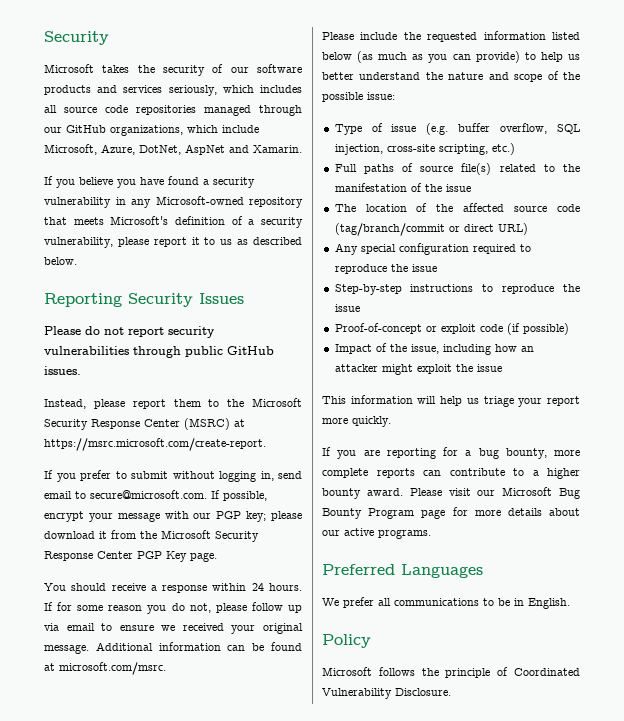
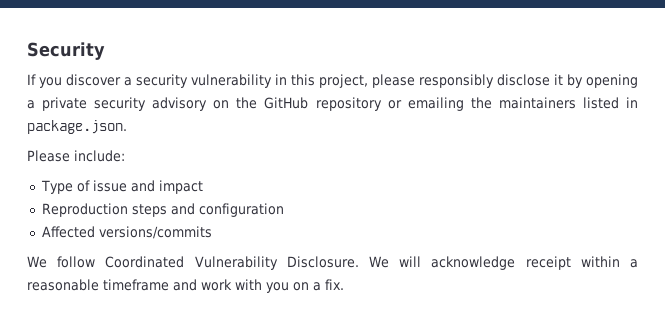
[44,64,302,76] [44,85,302,96] [44,105,302,116] [44,125,259,136] [44,144,302,155] [44,176,255,188] [44,196,303,208] [44,216,303,228] [44,237,302,248] [44,257,77,265] [44,293,244,307] [44,326,215,338] [44,346,274,358] [44,366,81,375] [44,398,302,409] [44,418,245,430] [44,438,266,451] [44,470,302,482] [44,490,267,501] [44,511,302,522] [44,530,259,542] [44,551,217,562] [44,583,302,593] [44,602,302,614] [44,623,303,634] [44,642,302,654] [44,662,166,675] [322,31,580,42] [322,51,580,63] [322,71,580,82] [322,92,395,102] [334,123,580,135] [334,143,515,155] [334,163,580,175] [334,183,471,192] [334,203,580,212] [334,223,528,236] [334,243,531,255] [334,264,437,274] [334,284,580,295] [334,304,360,312] [334,323,569,335] [334,343,534,355] [334,364,502,375] [322,395,580,407] [322,416,391,427] [322,447,580,459] [322,468,580,479] [322,487,580,499] [322,507,580,519] [322,528,431,539] [322,564,483,578] [322,597,570,609] [322,634,371,648] [322,667,580,678] [322,688,451,699] Microsoft takes the security of our software products and services seriously, which includes all source code repositories managed through our GitHub organizations, which include Microsoft, Azure, DotNet, AspNet and Xamarin. // If you believe you have found a security vulnerability in any Microsoft-owned repository that meets Microsoft's definition of a security vulnerability, please report it to us as described below. // Reporting Security Issues // Please do not report security vulnerabilities through public GitHub issues. // Instead, please report them to the Microsoft Security Response Center (MSRC) at https://msrc.microsoft.com/create-report. // If you prefer to submit without logging in, send email to secure@microsoft.com. If possible, encrypt your message with our PGP key; please download it from the Microsoft Security Response Center PGP Key page. // You should receive a response within 24 hours. If for some reason you do not, please follow up via email to ensure we received your original message. Additional information can be found at microsoft.com/msrc. // Please include the requested information listed below (as much as you can provide) to help us better understand the nature and scope of the possible issue: // Type of issue (e.g. buffer overflow, SQL injection, cross-site scripting, etc.) // Full paths of source file(s) related to the manifestation of the issue // The location of the affected source code (tag/branch/commit or direct URL) // Any special configuration required to reproduce the issue // Step-by-step instructions to reproduce the issue // Proof-of-concept or exploit code (if possible) // Impact of the issue, including how an attacker might exploit the issue // This information will help us triage your report more quickly. // If you are reporting for a bug bounty, more complete reports can contribute to a higher bounty award. Please visit our Microsoft Bug Bounty Program page for more details about our active programs. // Preferred Languages // We prefer all communications to be in English. // Policy // Microsoft follows the principle of Coordinated Vulnerability Disclosure. -> [27,74,638,88] [27,97,639,111] [27,120,127,134] [27,150,125,162] [40,180,203,194] [41,203,284,217] [41,226,212,239] [27,256,639,270] [27,279,344,293] If you discover a security vulnerability in this project, please responsibly disclose it by opening a private security advisory on the GitHub repository or emailing the maintainers listed in package.json. // Please include: // Type of issue and impact // Reproduction steps and configuration // Affected versions/commits // We follow Coordinated Vulnerability Disclosure. We will acknowledge receipt within a reasonable timeframe and work with you on a fix.

